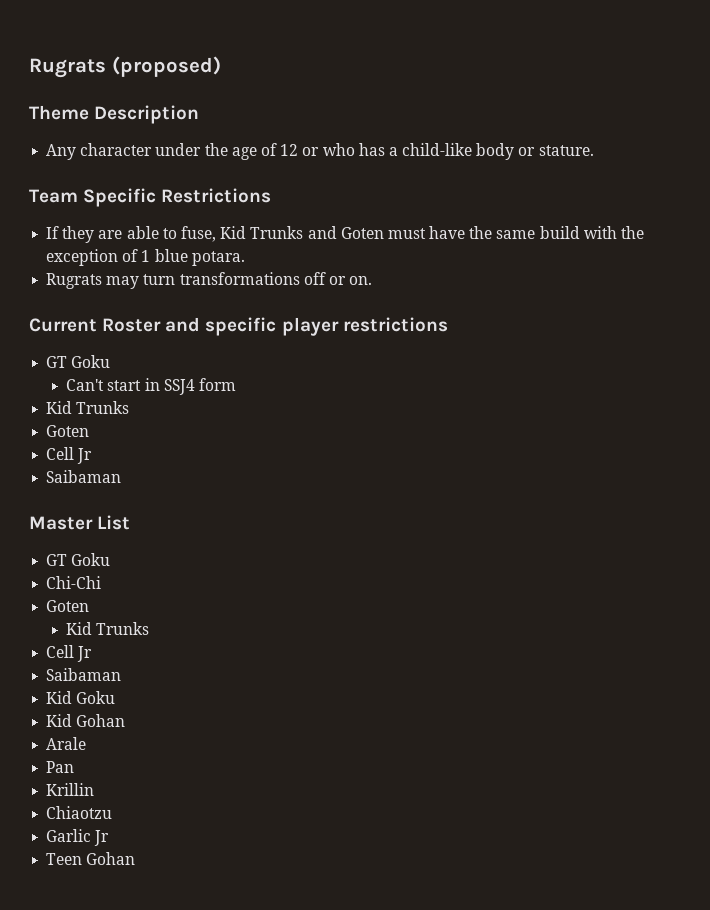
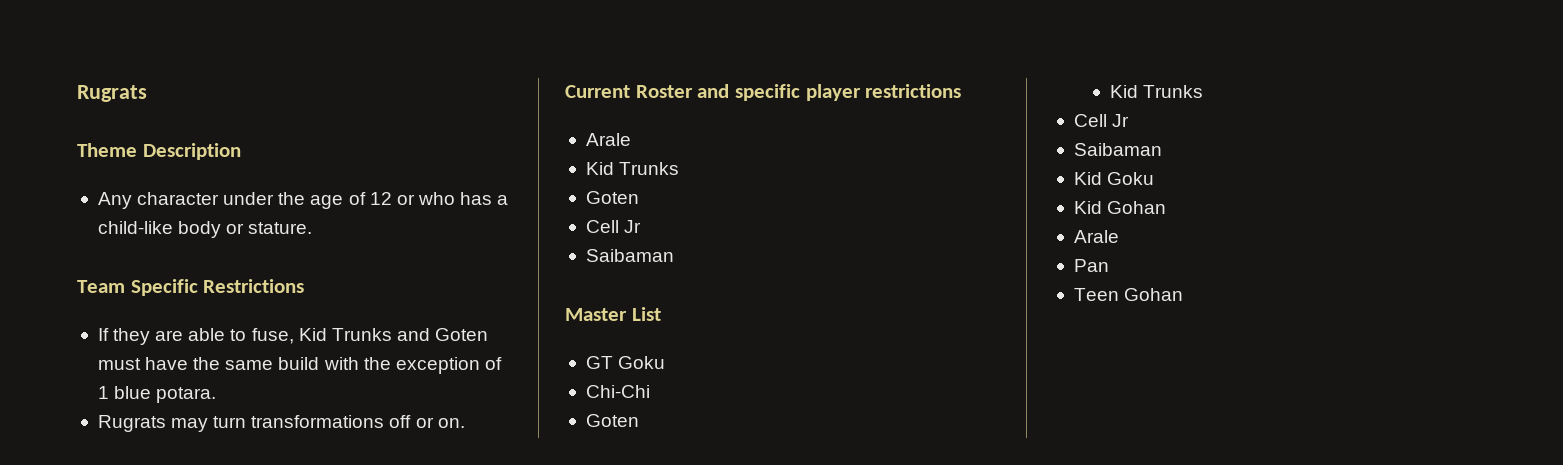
[29,56,221,78] Rugrats (proposed) -> [77,85,147,102] Rugrats
[46,355,111,368] [66,378,236,395] GT Goku // Can't start in SSJ4 form -> [585,133,631,146] Arale
[46,783,95,796] [46,806,113,819] [46,829,110,846] // Krillin // Chiaotzu // Garlic Jr -> (1109, 265) none

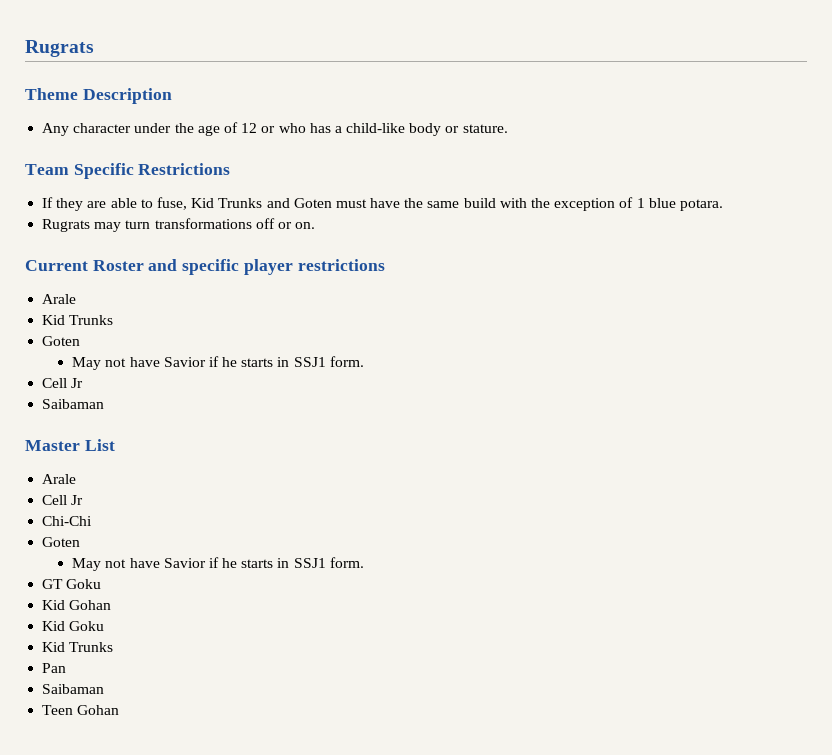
(639, 197) none -> [72,356,364,370] // May not have Savior if he starts in SSJ1 form.
[585,356,666,369] GT Goku -> [42,474,77,484] [42,495,84,505] Arale // Cell Jr
[1110,85,1204,98] [1073,114,1130,127] [1073,143,1162,156] Kid Trunks // Cell Jr // Saibaman -> [72,557,364,571] [42,579,102,589] [42,600,112,610] May not have Savior if he starts in SSJ1 form. // GT Goku // Kid Gohan
[1107,201,1167,214] [1073,230,1119,243] Gohan // Arale -> [69,642,114,652] Trunks
(1109, 265) none -> [42,684,105,694] // Saibaman

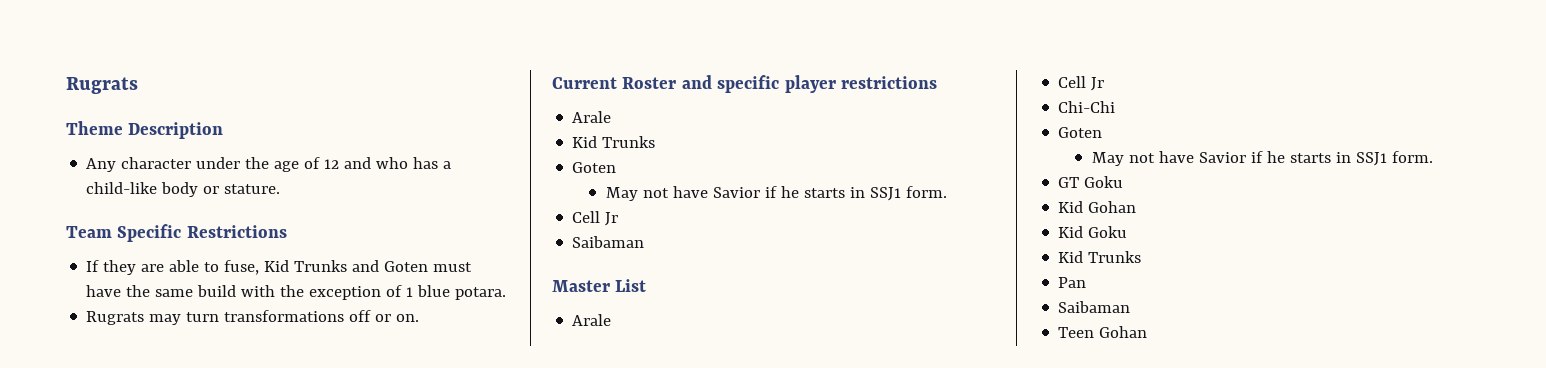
[261,126,276,133] or -> [344,157,372,169] and

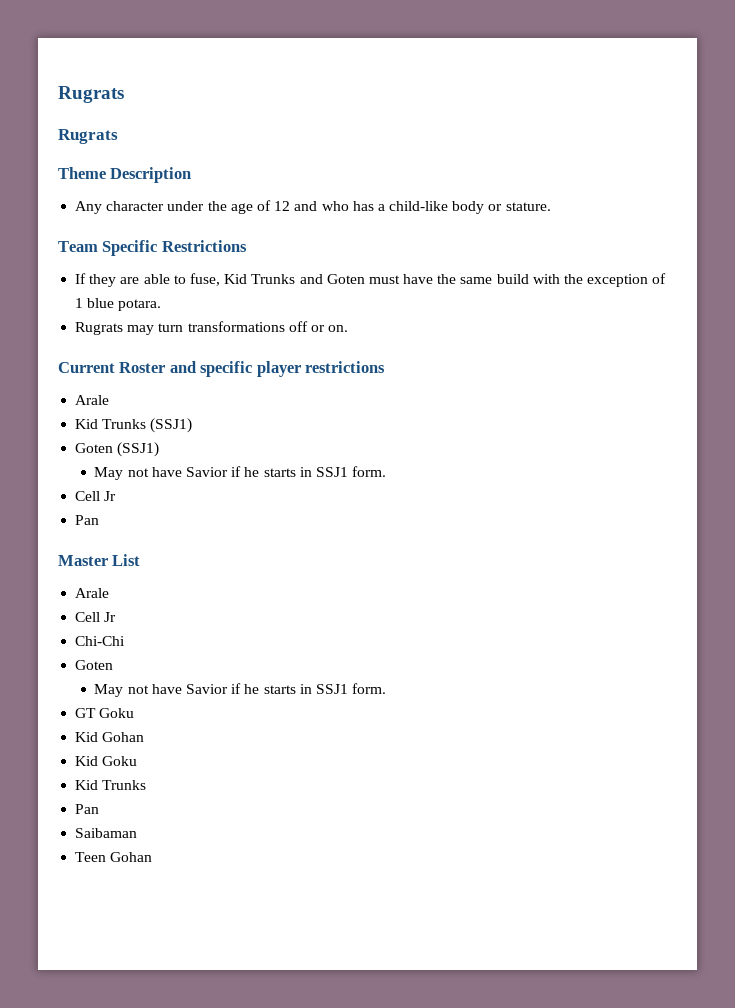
[66,77,138,94] Rugrats -> [58,86,124,103] [58,129,118,144] Rugrats // Rugrats
[572,162,617,173] // Goten -> [150,418,193,433] [75,442,160,457] (SSJ1) // Goten (SSJ1)
[572,236,645,248] Saibaman -> [75,515,100,525] Pan

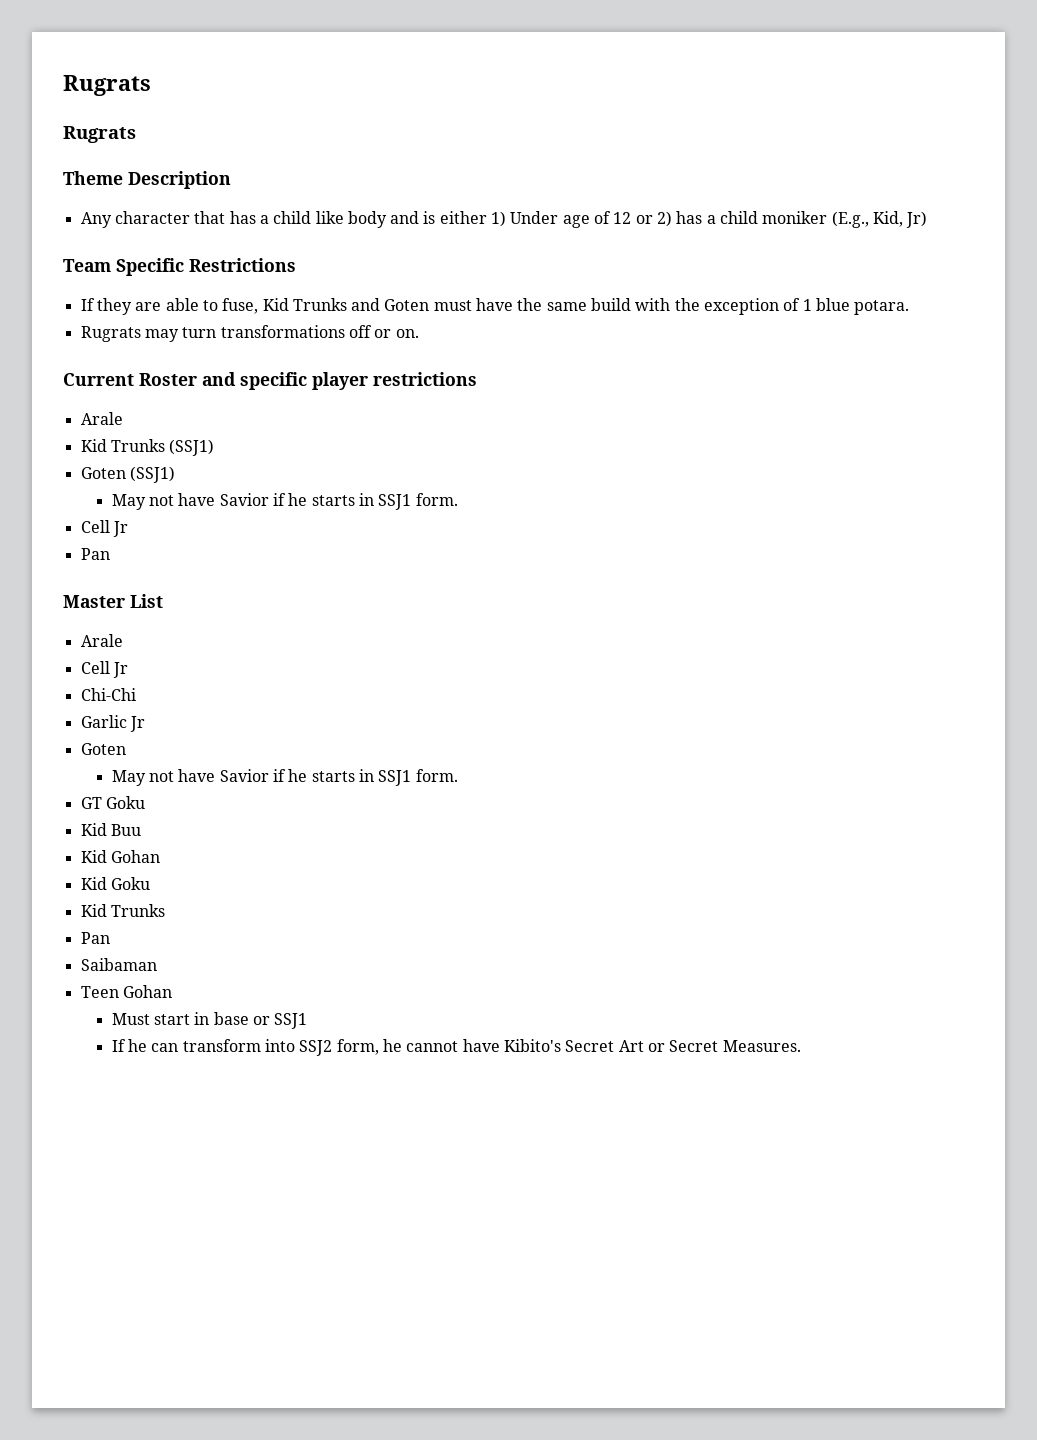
[167,200,551,214] under the age of 12 and who has a child-like body or stature. -> [194,211,928,228] that has a child like body and is either 1) Under age of 12 or 2) has a child moniker (E.g., Kid, Jr)
(126, 641) none -> [80,715,145,732] // Garlic Jr
(135, 713) none -> [80,823,141,836] // Kid Buu
(153, 857) none -> [111,1012,308,1029] [111,1039,801,1056] // Must start in base or SSJ1 // If he can transform into SSJ2 form, he cannot have Kibito's Secret Art or Secret Measures.

